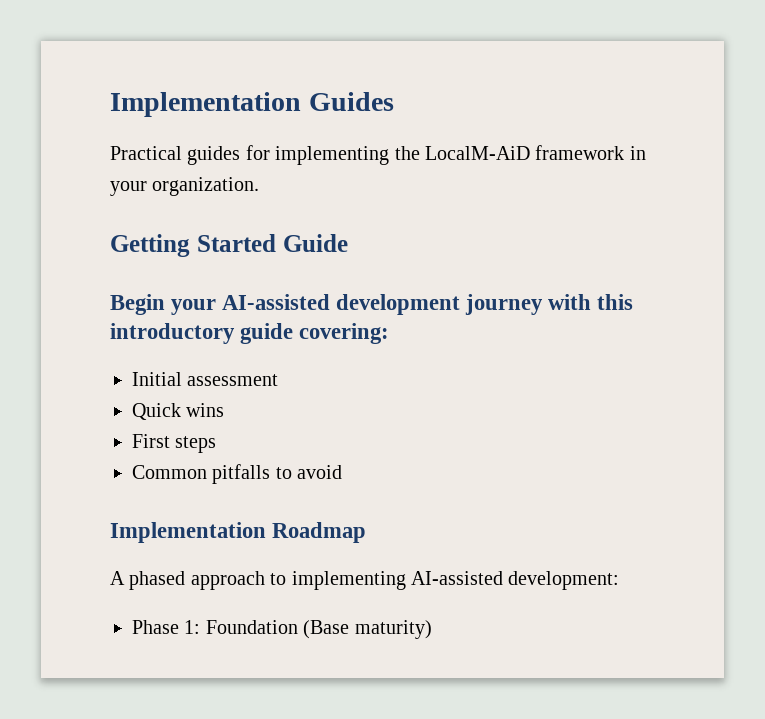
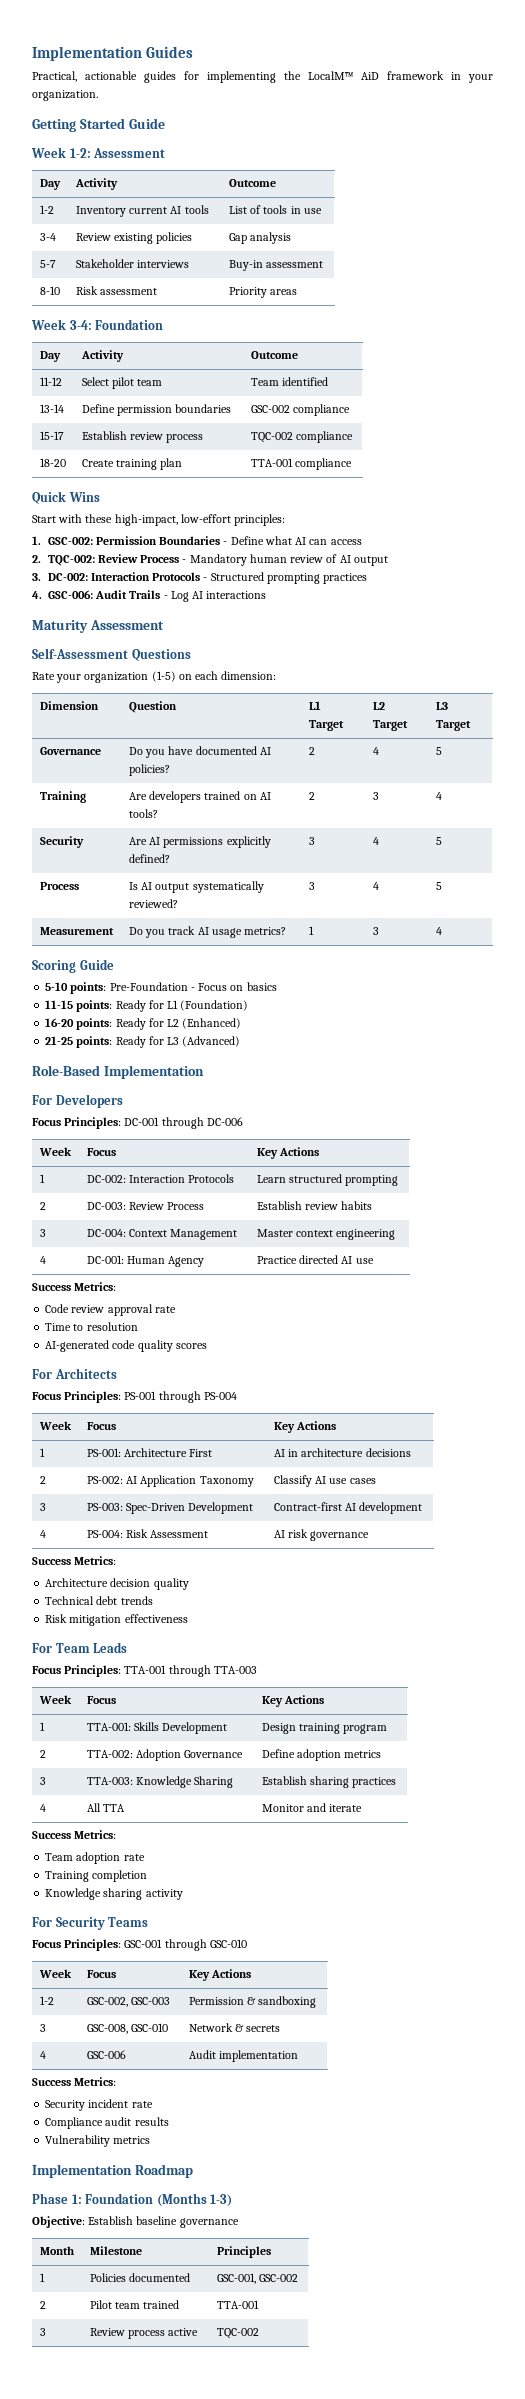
[110,146,182,160] Practical -> [32,71,137,82] Practical, actionable
[425,146,530,160] LocalM-AiD -> [308,71,379,80] LocalM™ AiD
[110,294,634,315] [110,323,390,344] [132,372,279,386] [132,403,225,420] [132,434,217,453] [132,464,343,484] [110,522,367,543] [110,571,620,590] [132,620,432,639] Begin your AI-assisted development journey with this introductory guide covering: // Initial assessment // Quick wins // First steps // Common pitfalls to avoid // Implementation Roadmap // A phased approach to implementing AI-assisted development: // Phase 1: Foundation (Base maturity) -> [31,147,166,158] [39,179,61,190] [74,178,118,190] [228,179,276,187] [39,205,54,214] [75,205,209,217] [228,205,322,214] [39,233,56,241] [75,232,193,244] [228,232,292,244] [39,260,56,268] [75,259,190,268] [228,260,324,271] [39,286,60,295] [75,286,158,295] [228,287,298,298] [31,319,164,330] [39,351,61,362] [80,350,124,362] [250,351,298,359] [39,377,62,386] [81,377,163,389] [250,377,329,386] [39,404,64,413] [81,404,232,416] [250,404,351,416] [39,431,64,440] [81,431,204,443] [250,431,354,443] [39,458,66,467] [81,458,183,470] [250,458,353,470] [32,491,100,504] [32,514,286,526] [32,536,362,545] [32,554,388,566] [32,572,368,584] [32,590,267,602] [32,620,164,633] [32,648,191,661] [32,671,277,683] [39,701,99,710] [128,701,177,713] [308,701,321,710] [308,720,344,731] [372,702,385,710] [372,720,408,731] [435,702,448,710] [435,720,471,731] [39,747,101,755] [128,746,271,758] [128,764,170,776] [308,747,315,755] [372,747,379,755] [435,747,442,755] [39,791,86,803] [128,791,271,803] [128,809,158,818] [308,792,315,800] [372,792,379,800] [435,792,442,800] [39,836,84,848] [128,836,271,848] [128,854,170,863] [308,837,315,845] [372,837,379,845] [435,837,442,845] [39,882,79,890] [128,881,264,893] [128,899,178,908] [308,882,315,890] [372,882,379,890] [435,882,442,890] [39,927,114,935] [128,926,287,938] [308,926,314,935] [372,927,379,935] [435,927,442,935] [32,959,114,973] [45,982,277,994] [45,1000,249,1012] [45,1018,242,1030] [45,1036,241,1048] [32,1065,204,1079] [32,1094,123,1108] [32,1117,243,1129] [38,1147,72,1156] [86,1148,116,1156] [256,1147,320,1159] [39,1174,45,1183] [86,1174,235,1183] [256,1174,399,1186] [39,1202,46,1210] [86,1202,205,1210] [256,1201,373,1210] [39,1229,46,1237] [86,1229,238,1240] [256,1229,396,1240] [39,1256,46,1264] [86,1255,205,1267] [256,1255,374,1264] [32,1282,117,1291] [45,1304,176,1316] [45,1322,138,1331] [45,1340,207,1352] [32,1368,117,1379] [32,1391,237,1403] [38,1421,72,1430] [86,1422,116,1430] [273,1421,337,1433] [39,1448,45,1457] [86,1448,213,1457] [273,1448,411,1457] [39,1476,46,1484] [86,1475,254,1487] [273,1475,376,1487] [39,1503,46,1511] [86,1502,254,1514] [273,1502,423,1514] [39,1530,46,1538] [86,1529,209,1538] [273,1529,370,1541] [32,1556,117,1565] [45,1578,189,1590] [45,1596,153,1605] [45,1614,188,1626] [32,1642,128,1653] [32,1665,257,1677] [38,1695,72,1704] [86,1696,116,1704] [261,1695,325,1707] [39,1722,45,1731] [86,1722,228,1734] [261,1723,388,1734] [39,1750,46,1758] [86,1749,244,1761] [261,1749,382,1761] [39,1777,46,1785] [86,1776,234,1788] [261,1776,397,1788] [39,1804,46,1812] [86,1803,126,1812] [261,1803,363,1812] [32,1830,117,1839] [45,1852,145,1864] [45,1870,148,1882] [45,1888,183,1900] [32,1917,149,1930] [32,1939,247,1951] [38,1969,72,1978] [86,1970,116,1978] [188,1969,252,1981] [39,1996,54,2005] [86,1997,171,2007] [188,1996,317,2008] [39,2024,46,2032] [86,2023,169,2034] [188,2023,281,2032] [39,2051,46,2059] [86,2050,126,2059] [188,2050,299,2062] [32,2077,117,2086] [45,2099,153,2111] [45,2117,169,2129] [45,2135,151,2147] [32,2164,193,2178] [32,2193,233,2207] [32,2216,239,2228] [39,2246,74,2255] [89,2246,142,2255] [216,2246,271,2258] [39,2273,45,2282] [89,2273,191,2282] [216,2273,299,2284] [39,2301,46,2309] [89,2300,180,2309] [216,2300,259,2309] [39,2328,46,2336] [89,2328,199,2339] [216,2328,259,2339] Week 1-2: Assessment // Day | Activity | Outcome // 1-2 | Inventory current AI tools | List of tools in use // 3-4 | Review existing policies | Gap analysis // 5-7 | Stakeholder interviews | Buy-in assessment // 8-10 | Risk assessment | Priority areas // Week 3-4: Foundation // Day | Activity | Outcome // 11-12 | Select pilot team | Team identified // 13-14 | Define permission boundaries | GSC-002 compliance // 15-17 | Establish review process | TQC-002 compliance // 18-20 | Create training plan | TTA-001 compliance // Quick Wins // Start with these high-impact, low-effort principles: // 1. GSC-002: Permission Boundaries - Define what AI can access // 2. TQC-002: Review Process - Mandatory human review of AI output // 3. DC-002: Interaction Protocols - Structured prompting practices // 4. GSC-006: Audit Trails - Log AI interactions // Maturity Assessment // Self-Assessment Questions // Rate your organization (1-5) on each dimension: // Dimension | Question | L1 Target | L2 Target | L3 Target // Governance | Do you have documented AI policies? | 2 | 4 | 5 // Training | Are developers trained on AI tools? | 2 | 3 | 4 // Security | Are AI permissions explicitly defined? | 3 | 4 | 5 // Process | Is AI output systematically reviewed? | 3 | 4 | 5 // Measurement | Do you track AI usage metrics? | 1 | 3 | 4 // Scoring Guide // 5-10 points: Pre-Foundation - Focus on basics // 11-15 points: Ready for L1 (Foundation) // 16-20 points: Ready for L2 (Enhanced) // 21-25 points: Ready for L3 (Advanced) // Role-Based Implementation // For Developers // Focus Principles: DC-001 through DC-006 // Week | Focus | Key Actions // 1 | DC-002: Interaction Protocols | Learn structured prompting // 2 | DC-003: Review Process | Establish review habits // 3 | DC-004: Context Management | Master context engineering // 4 | DC-001: Human Agency | Practice directed AI use // Success Metrics: // Code review approval rate // Time to resolution // AI-generated code quality scores // For Architects // Focus Principles: PS-001 through PS-004 // Week | Focus | Key Actions // 1 | PS-001: Architecture First | AI in architecture decisions // 2 | PS-002: AI Application Taxonomy | Classify AI use cases // 3 | PS-003: Spec-Driven Development | Contract-first AI development // 4 | PS-004: Risk Assessment | AI risk governance // Success Metrics: // Architecture decision quality // Technical debt trends // Risk mitigation effectiveness // For Team Leads // Focus Principles: TTA-001 through TTA-003 // Week | Focus | Key Actions // 1 | TTA-001: Skills Development | Design training program // 2 | TTA-002: Adoption Governance | Define adoption metrics // 3 | TTA-003: Knowledge Sharing | Establish sharing practices // 4 | All TTA | Monitor and iterate // Success Metrics: // Team adoption rate // Training completion // Knowledge sharing activity // For Security Teams // Focus Principles: GSC-001 through GSC-010 // Week | Focus | Key Actions // 1-2 | GSC-002, GSC-003 | Permission & sandboxing // 3 | GSC-008, GSC-010 | Network & secrets // 4 | GSC-006 | Audit implementation // Success Metrics: // Security incident rate // Compliance audit results // Vulnerability metrics // Implementation Roadmap // Phase 1: Foundation (Months 1-3) // Objective: Establish baseline governance // Month | Milestone | Principles // 1 | Policies documented | GSC-001, GSC-002 // 2 | Pilot team trained | TTA-001 // 3 | Review process active | TQC-002

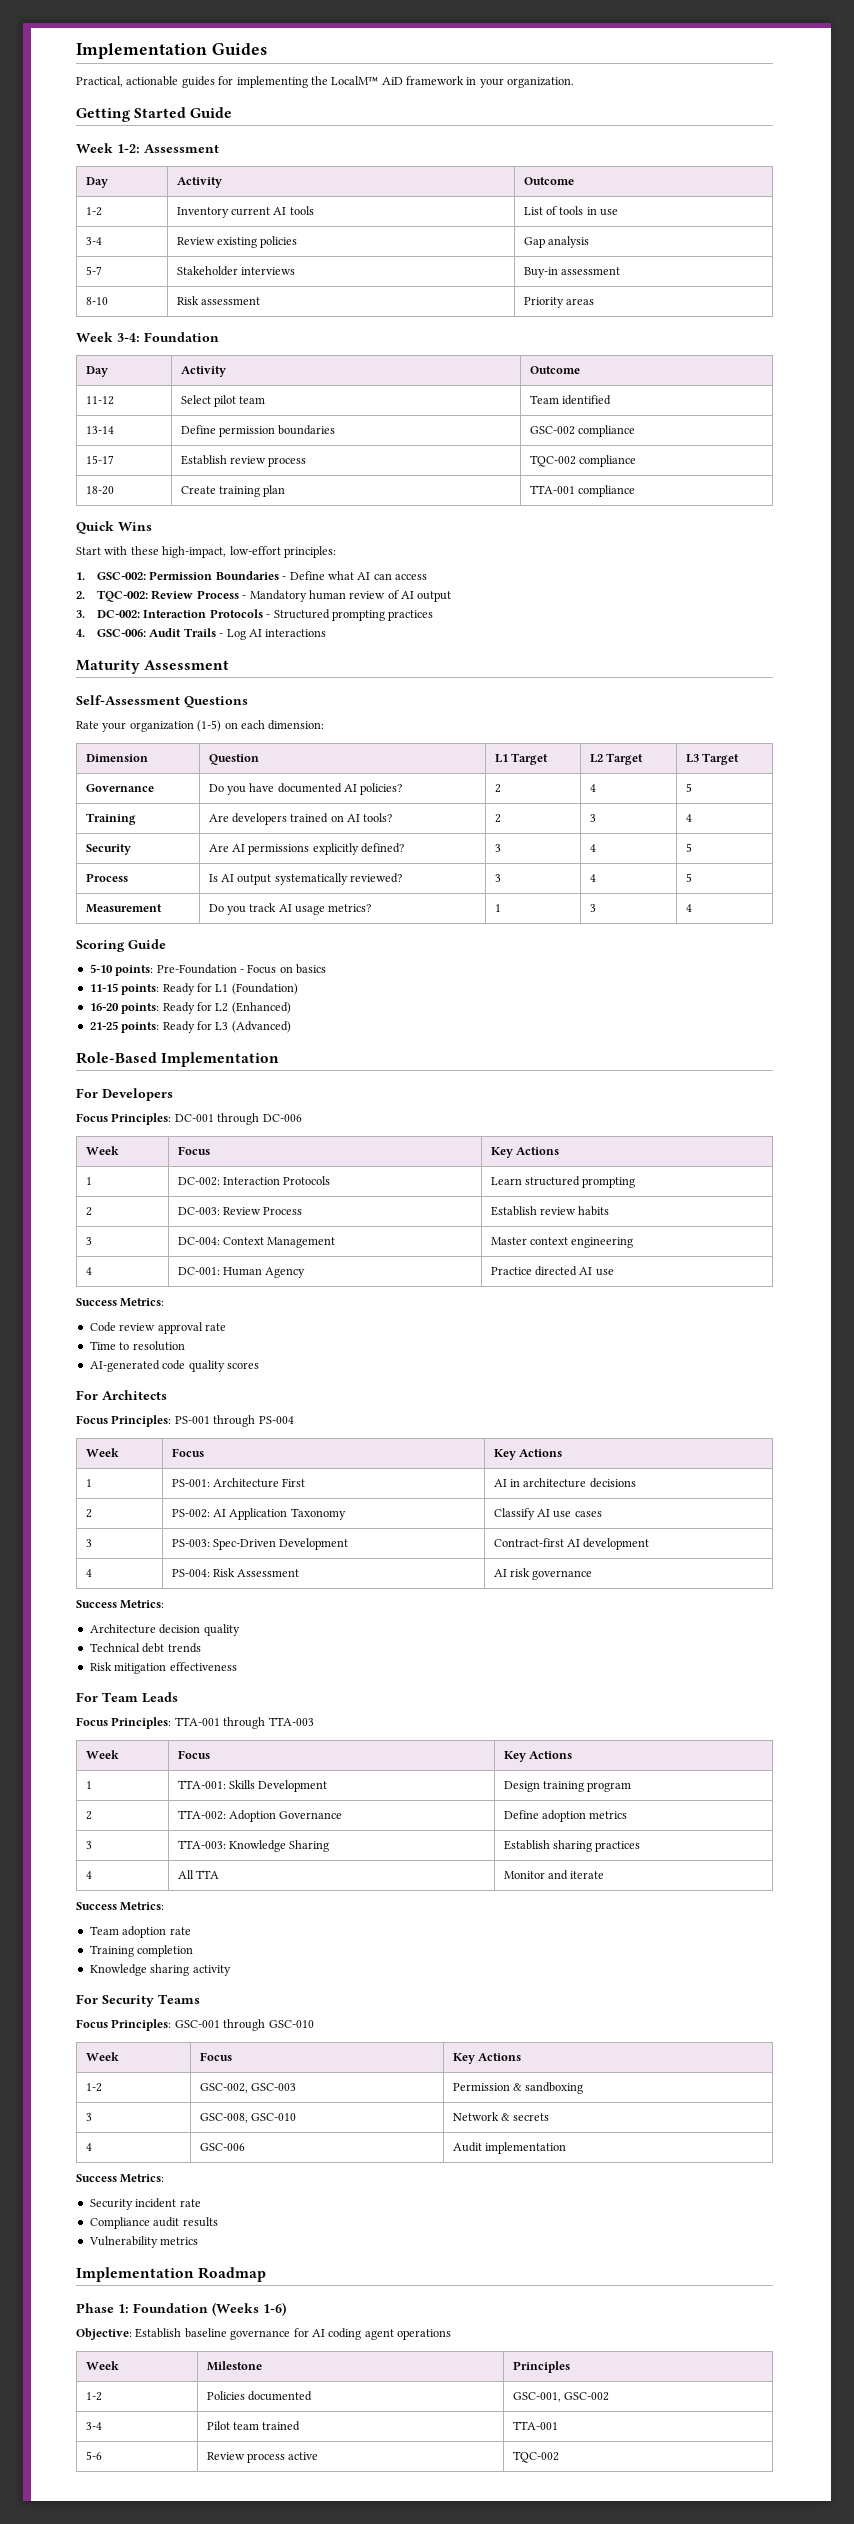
[156,2193,233,2207] (Months 1-3) -> [212,2302,286,2316] (Weeks 1-6)
[39,2246,74,2255] // Month -> [293,2328,451,2340] [85,2361,119,2370] for AI coding agent operations // Week
[39,2273,45,2282] 1 -> [85,2392,102,2401] 1-2
[39,2301,46,2309] 2 -> [85,2422,102,2430] 3-4
[39,2328,46,2336] 3 -> [85,2451,102,2460] 5-6

